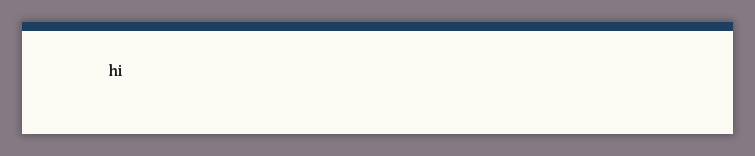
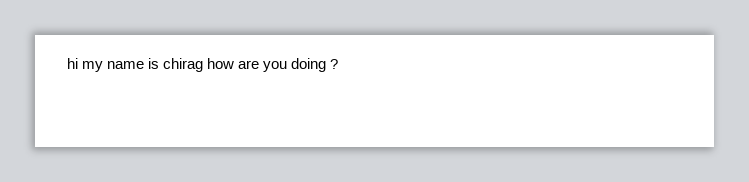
(123, 70) none -> [82,58,339,72] my name is chirag how are you doing ?

